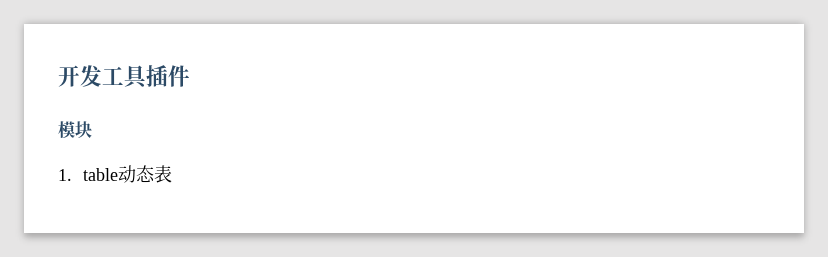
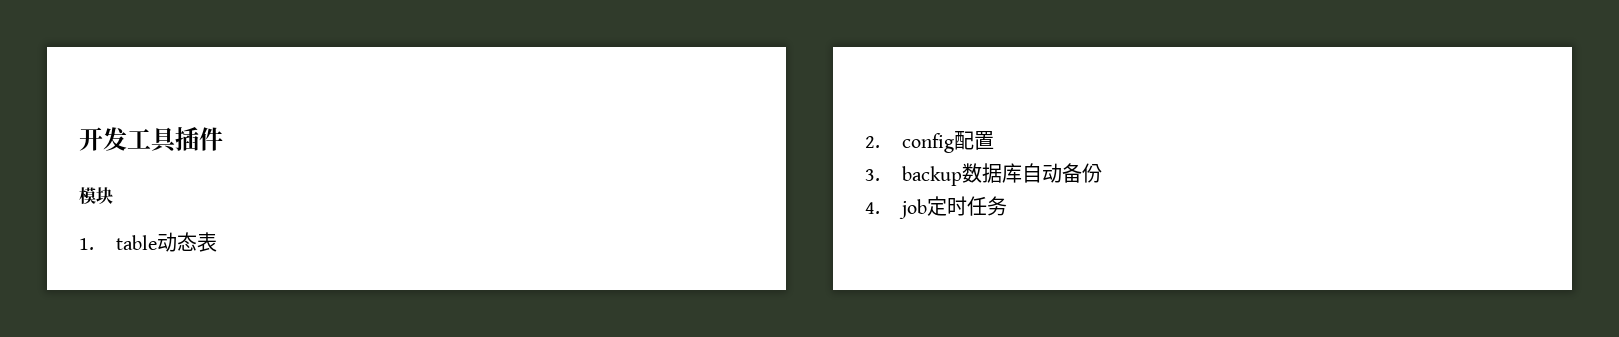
(172, 174) none -> [865,131,995,153] [865,163,1103,186] [865,196,1008,219] // 2. config配置 // 3. backup数据库自动备份 // 4. job定时任务

